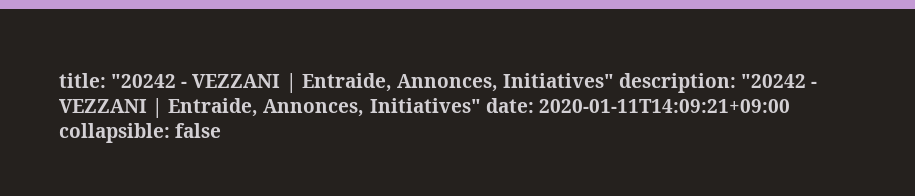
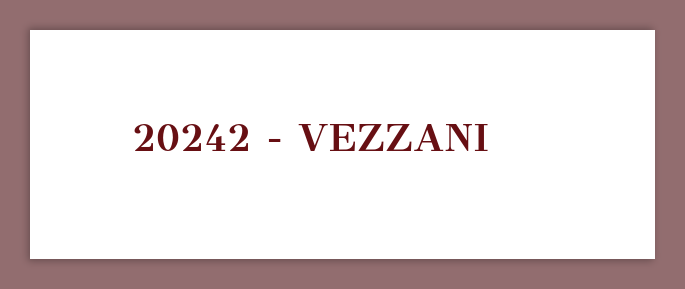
[59,73,818,93] [59,98,790,118] [59,123,222,143] title: "20242 - VEZZANI | Entraide, Annonces, Initiatives" description: "20242 - VEZZANI | Entraide, Annonces, Initiatives" date: 2020-01-11T14:09:21+09:00 collapsible: false -> [132,124,489,151] 20242 - VEZZANI

